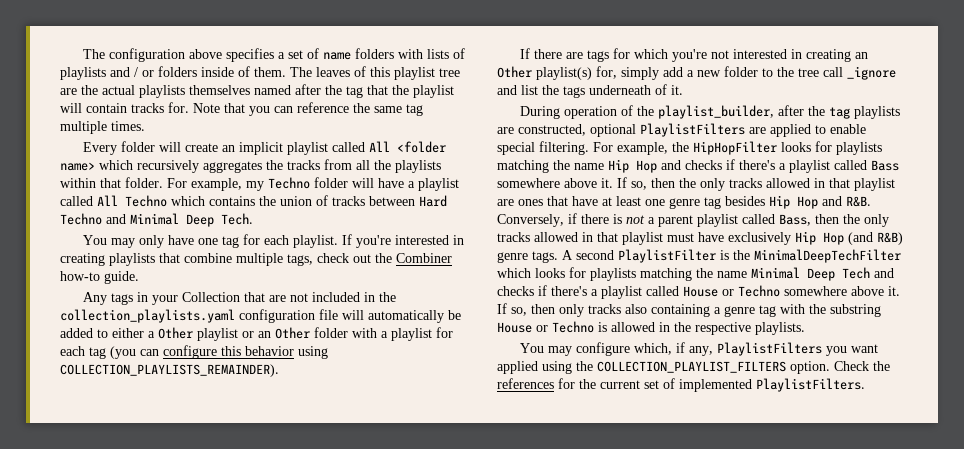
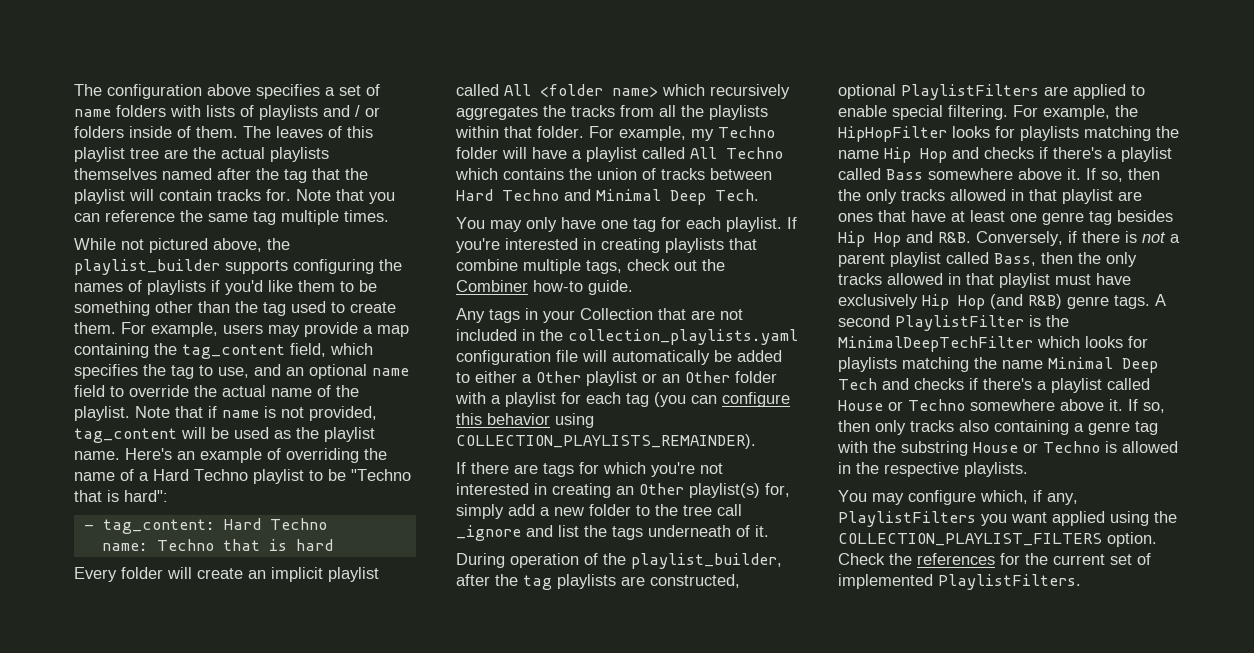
(145, 126) none -> [74,238,290,253] [74,259,402,275] [74,280,377,295] [74,301,396,316] [74,322,409,337] [74,343,373,359] [74,364,409,379] [74,385,359,397] [74,406,377,421] [74,427,375,443] [74,448,387,463] [74,469,411,484] [74,490,168,502] [83,518,327,534] [101,539,333,551] // While not pictured above, the playlist_builder supports configuring the names of playlists if you'd like them to be something other than the tag used to create them. For example, users may provide a map containing the tag_content field, which specifies the tag to use, and an optional name field to override the actual name of the playlist. Note that if name is not provided, tag_content will be used as the playlist name. Here's an example of overriding the name of a Hard Techno playlist to be "Techno that is hard": // - tag_content: Hard Techno // name: Techno that is hard

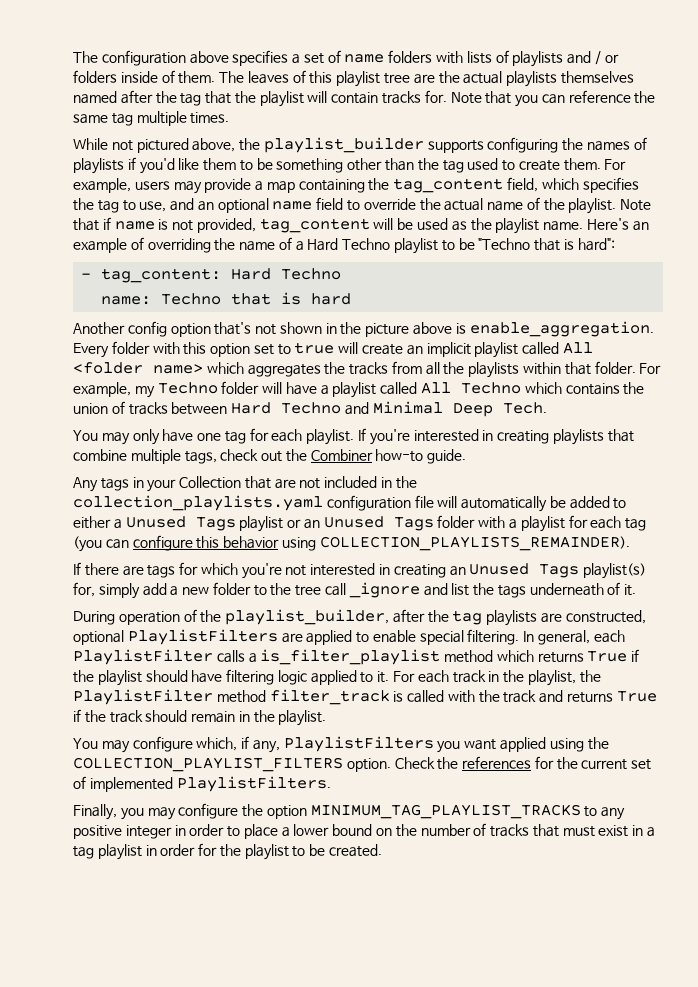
[74,567,163,582] Every folder -> [73,321,654,337] [73,341,335,358] Another config option that's not shown in the picture above is enable_aggregation. Every folder with this option set to true
[710,84,790,99] recursively -> (244, 368) none
[536,371,581,383] Other -> [125,516,236,531] Unused Tags
[685,371,730,383] Other -> [323,516,434,531] Unused Tags
[639,483,684,495] Other -> [469,563,580,578] Unused Tags
[1013,105,1138,120] [838,126,1179,142] [838,147,1172,163] [838,168,1160,182] [838,189,1142,204] [838,210,1173,225] [838,231,1180,247] [838,252,1137,267] [838,273,1131,288] [838,294,1166,310] [838,315,1069,331] [838,336,1148,352] [838,357,1158,373] [838,378,1150,393] [838,399,1165,413] [838,420,1158,435] [837,441,1178,456] [838,462,1028,477] For example, the HipHopFilter looks for playlists matching the name Hip Hop and checks if there's a playlist called Bass somewhere above it. If so, then the only tracks allowed in that playlist are ones that have at least one genre tag besides Hip Hop and R&B. Conversely, if there is not a parent playlist called Bass, then the only tracks allowed in that playlist must have exclusively Hip Hop (and R&B) genre tags. A second PlaylistFilter is the MinimalDeepTechFilter which looks for playlists matching the name Minimal Deep Tech and checks if there's a playlist called House or Techno somewhere above it. If so, then only tracks also containing a genre tag with the substring House or Techno is allowed in the respective playlists. -> [523,630,625,645] [73,649,640,665] [73,669,601,686] [73,689,657,705] [73,709,327,726] In general, each PlaylistFilter calls a is_filter_playlist method which returns True if the playlist should have filtering logic applied to it. For each track in the playlist, the PlaylistFilter method filter_track is called with the track and returns True if the track should remain in the playlist.
(1081, 582) none -> [73,803,626,820] [73,823,656,839] [73,843,383,860] // Finally, you may configure the option MINIMUM_TAG_PLAYLIST_TRACKS to any positive integer in order to place a lower bound on the number of tracks that must exist in a tag playlist in order for the playlist to be created.

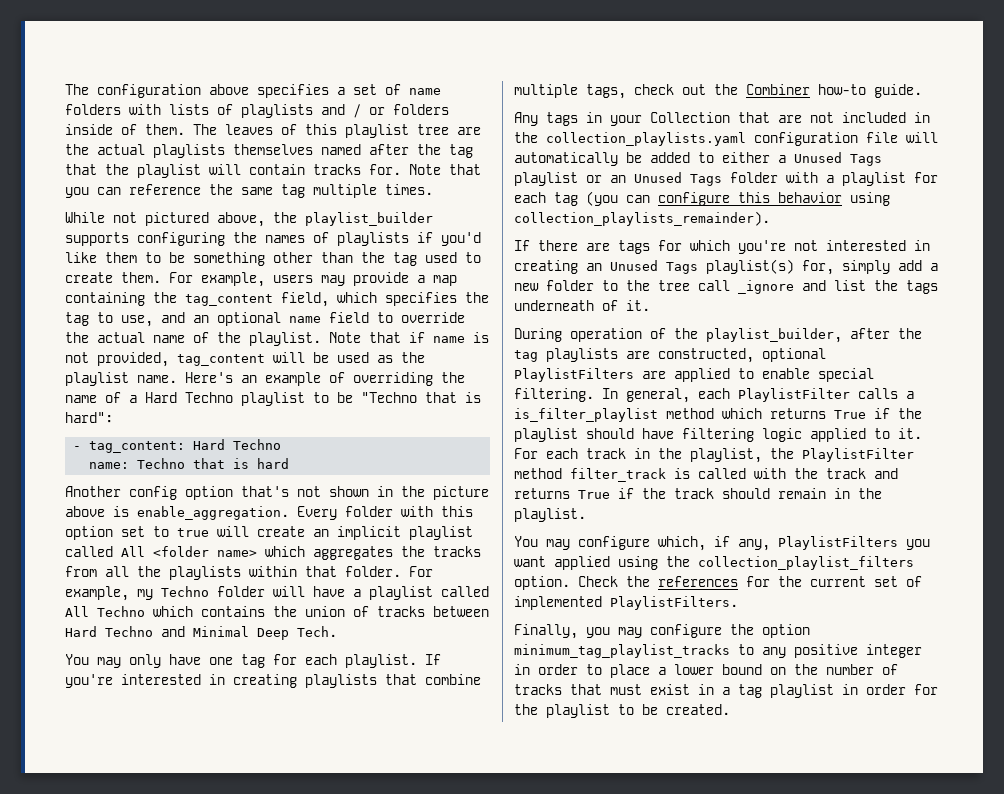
[319,536,630,551] COLLECTION_PLAYLISTS_REMAINDER). -> [514,211,770,226] collection_playlists_remainder).
[73,757,343,772] COLLECTION_PLAYLIST_FILTERS -> [698,556,914,570] collection_playlist_filters
[310,804,581,819] MINIMUM_TAG_PLAYLIST_TRACKS -> [514,644,730,658] minimum_tag_playlist_tracks

